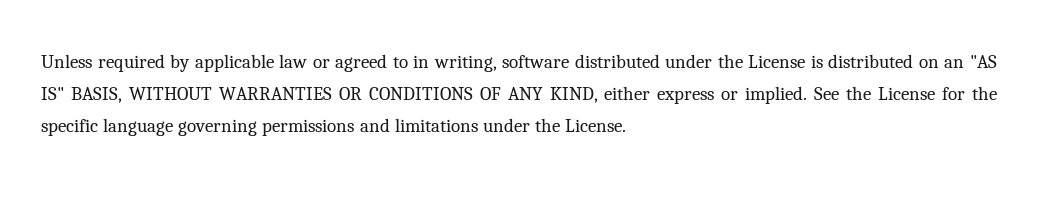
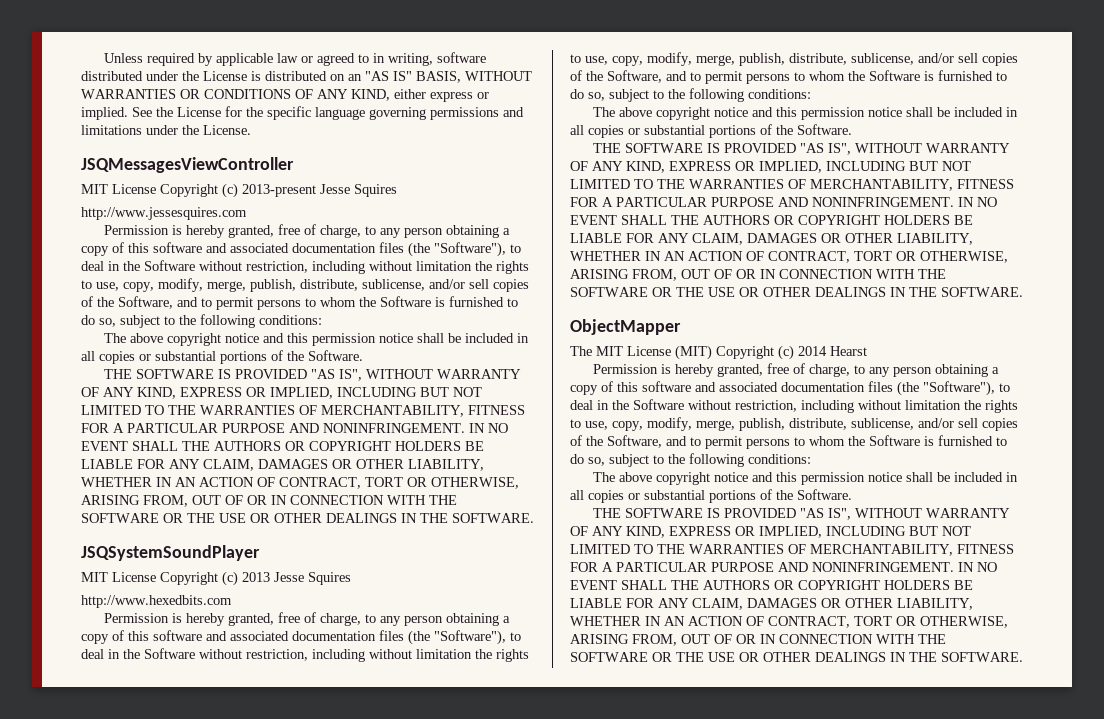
(627, 125) none -> [81,157,294,173] [81,183,397,198] [81,207,247,220] [103,224,510,238] [81,242,521,257] [81,260,529,274] [81,278,529,292] [81,296,518,310] [81,314,322,328] [103,333,529,346] [81,350,363,364] [103,369,521,381] [81,387,482,399] [81,405,525,417] [81,423,508,433] [81,441,484,451] [81,459,484,471] [81,477,519,489] [81,495,457,507] [81,513,534,523] [81,545,260,561] [81,571,351,586] [81,595,232,608] [103,612,510,626] [81,630,521,645] [81,648,529,662] [570,52,1018,66] [570,70,1007,84] [570,88,811,102] [592,107,1018,120] [570,124,852,138] [592,143,1010,155] [570,161,971,173] [570,179,1014,191] [570,197,997,207] [570,215,973,225] [570,233,973,245] [570,251,1008,263] [570,269,946,281] [570,287,1023,297] [570,319,681,335] [570,345,867,360] [592,363,999,377] [570,381,1010,396] [570,399,1018,413] [570,417,1018,431] [570,435,1007,449] [570,453,811,467] [592,472,1018,485] [570,489,852,503] [592,508,1010,520] [570,526,971,538] [570,544,1014,556] [570,562,997,572] [570,580,973,590] [570,598,973,610] [570,616,1008,628] [570,634,946,646] [570,652,1023,662] // JSQMessagesViewController // MIT License Copyright (c) 2013-present Jesse Squires // http://www.jessesquires.com // Permission is hereby granted, free of charge, to any person obtaining a copy of this software and associated documentation files (the "Software"), to deal in the Software without restriction, including without limitation the rights to use, copy, modify, merge, publish, distribute, sublicense, and/or sell copies of the Software, and to permit persons to whom the Software is furnished to do so, subject to the following conditions: // The above copyright notice and this permission notice shall be included in all copies or substantial portions of the Software. // THE SOFTWARE IS PROVIDED "AS IS", WITHOUT WARRANTY OF ANY KIND, EXPRESS OR IMPLIED, INCLUDING BUT NOT LIMITED TO THE WARRANTIES OF MERCHANTABILITY, FITNESS FOR A PARTICULAR PURPOSE AND NONINFRINGEMENT. IN NO EVENT SHALL THE AUTHORS OR COPYRIGHT HOLDERS BE LIABLE FOR ANY CLAIM, DAMAGES OR OTHER LIABILITY, WHETHER IN AN ACTION OF CONTRACT, TORT OR OTHERWISE, ARISING FROM, OUT OF OR IN CONNECTION WITH THE SOFTWARE OR THE USE OR OTHER DEALINGS IN THE SOFTWARE. // JSQSystemSoundPlayer // MIT License Copyright (c) 2013 Jesse Squires // http://www.hexedbits.com // Permission is hereby granted, free of charge, to any person obtaining a copy of this software and associated documentation files (the "Software"), to deal in the Software without restriction, including without limitation the rights to use, copy, modify, merge, publish, distribute, sublicense, and/or sell copies of the Software, and to permit persons to whom the Software is furnished to do so, subject to the following conditions: // The above copyright notice and this permission notice shall be included in all copies or substantial portions of the Software. // THE SOFTWARE IS PROVIDED "AS IS", WITHOUT WARRANTY OF ANY KIND, EXPRESS OR IMPLIED, INCLUDING BUT NOT LIMITED TO THE WARRANTIES OF MERCHANTABILITY, FITNESS FOR A PARTICULAR PURPOSE AND NONINFRINGEMENT. IN NO EVENT SHALL THE AUTHORS OR COPYRIGHT HOLDERS BE LIABLE FOR ANY CLAIM, DAMAGES OR OTHER LIABILITY, WHETHER IN AN ACTION OF CONTRACT, TORT OR OTHERWISE, ARISING FROM, OUT OF OR IN CONNECTION WITH THE SOFTWARE OR THE USE OR OTHER DEALINGS IN THE SOFTWARE. // ObjectMapper // The MIT License (MIT) Copyright (c) 2014 Hearst // Permission is hereby granted, free of charge, to any person obtaining a copy of this software and associated documentation files (the "Software"), to deal in the Software without restriction, including without limitation the rights to use, copy, modify, merge, publish, distribute, sublicense, and/or sell copies of the Software, and to permit persons to whom the Software is furnished to do so, subject to the following conditions: // The above copyright notice and this permission notice shall be included in all copies or substantial portions of the Software. // THE SOFTWARE IS PROVIDED "AS IS", WITHOUT WARRANTY OF ANY KIND, EXPRESS OR IMPLIED, INCLUDING BUT NOT LIMITED TO THE WARRANTIES OF MERCHANTABILITY, FITNESS FOR A PARTICULAR PURPOSE AND NONINFRINGEMENT. IN NO EVENT SHALL THE AUTHORS OR COPYRIGHT HOLDERS BE LIABLE FOR ANY CLAIM, DAMAGES OR OTHER LIABILITY, WHETHER IN AN ACTION OF CONTRACT, TORT OR OTHERWISE, ARISING FROM, OUT OF OR IN CONNECTION WITH THE SOFTWARE OR THE USE OR OTHER DEALINGS IN THE SOFTWARE.

